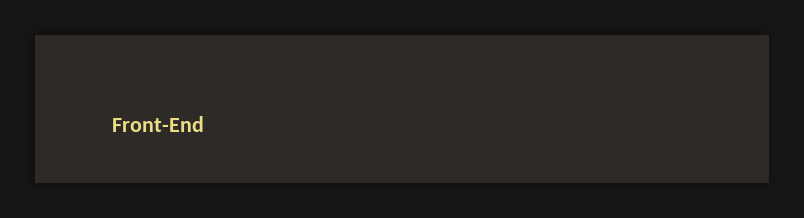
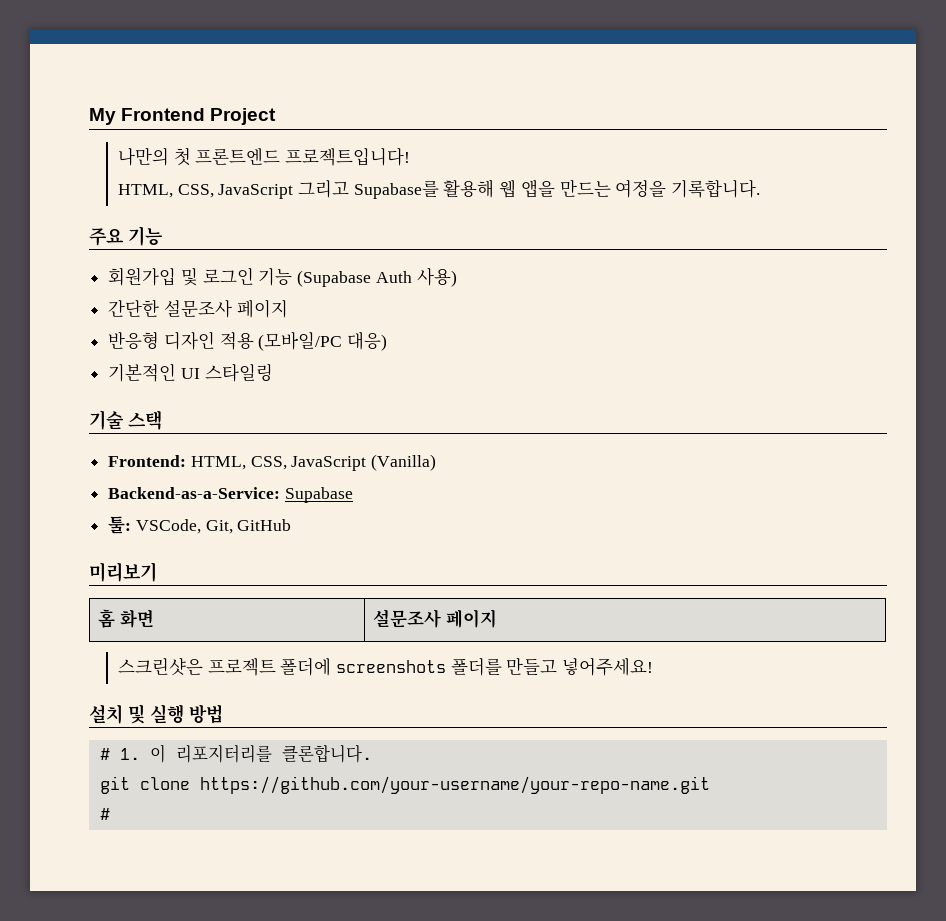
[112,116,204,132] Front-End -> [89,108,277,125] [117,147,411,166] [117,179,761,199] [89,226,163,246] [108,267,457,287] [108,299,288,318] [108,331,388,351] [108,363,273,382] [89,410,162,430] [108,454,437,471] [108,487,353,503] [108,516,292,534] [89,562,157,582] [98,609,154,628] [373,609,497,628] [117,657,654,676] [89,704,223,724] [99,744,372,763] [99,776,710,794] [99,808,110,820] My Frontend Project // 나만의 첫 프론트엔드 프로젝트입니다! // HTML, CSS, JavaScript 그리고 Supabase를 활용해 웹 앱을 만드는 여정을 기록합니다. // 주요 기능 // 회원가입 및 로그인 기능 (Supabase Auth 사용) // 간단한 설문조사 페이지 // 반응형 디자인 적용 (모바일/PC 대응) // 기본적인 UI 스타일링 // 기술 스택 // Frontend: HTML, CSS, JavaScript (Vanilla) // Backend-as-a-Service: Supabase // 툴: VSCode, Git, GitHub // 미리보기 // 홈 화면 | 설문조사 페이지 // 스크린샷은 프로젝트 폴더에 screenshots 폴더를 만들고 넣어주세요! // 설치 및 실행 방법 // # 1. 이 리포지터리를 클론합니다. // git clone https://github.com/your-username/your-repo-name.git // #

